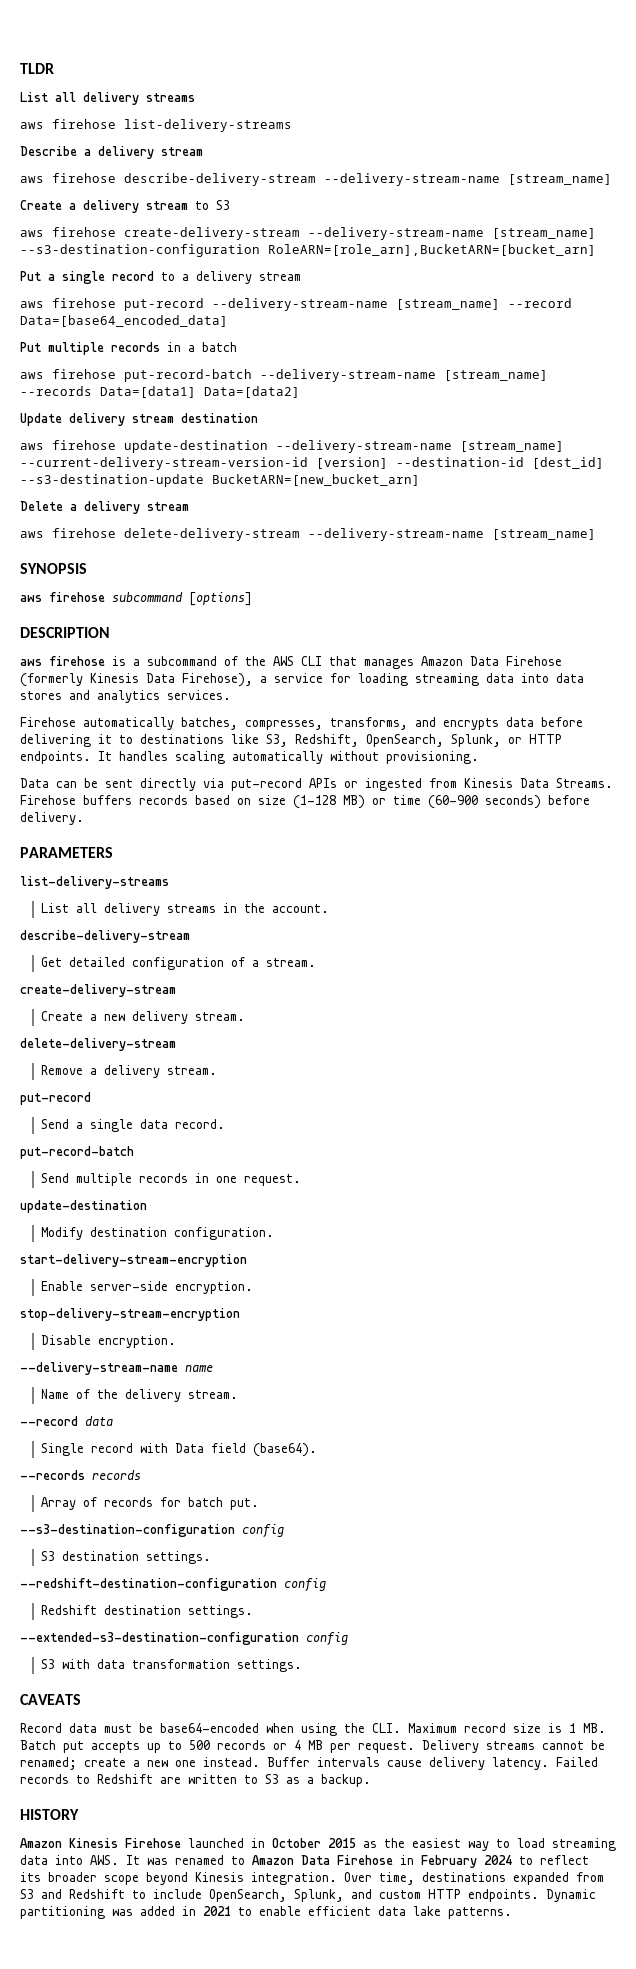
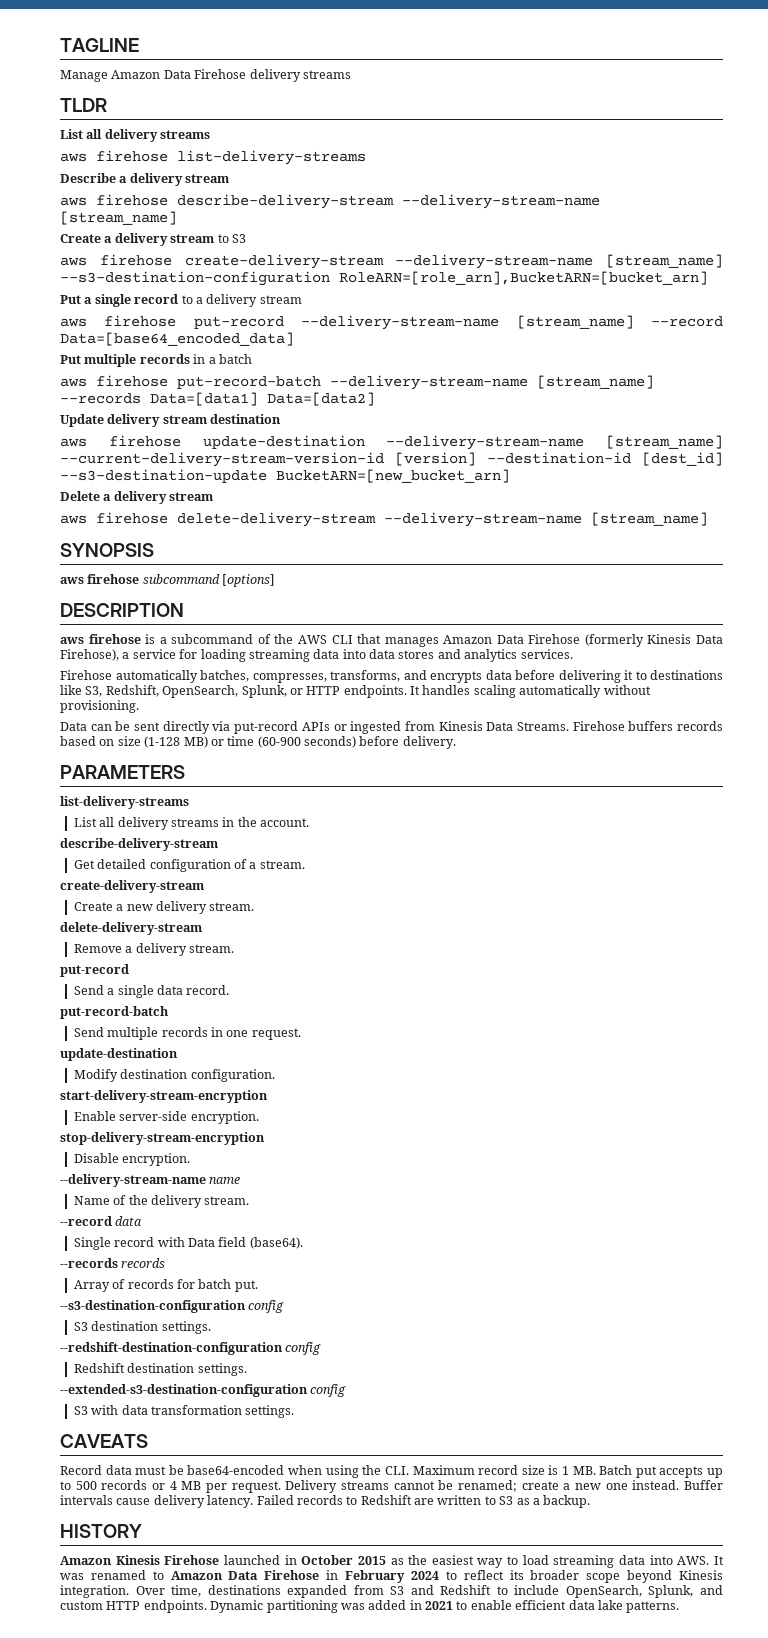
(20, 68) none -> [60,38,139,52] [60,69,351,82] TAGLINE // Manage Amazon Data Firehose delivery streams //

